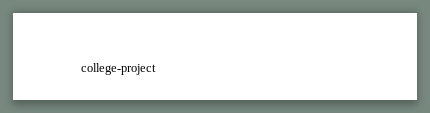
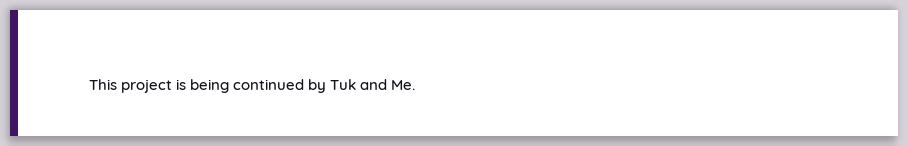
[81,63,156,75] college-project -> [89,79,416,93] This project is being continued by Tuk and Me.

